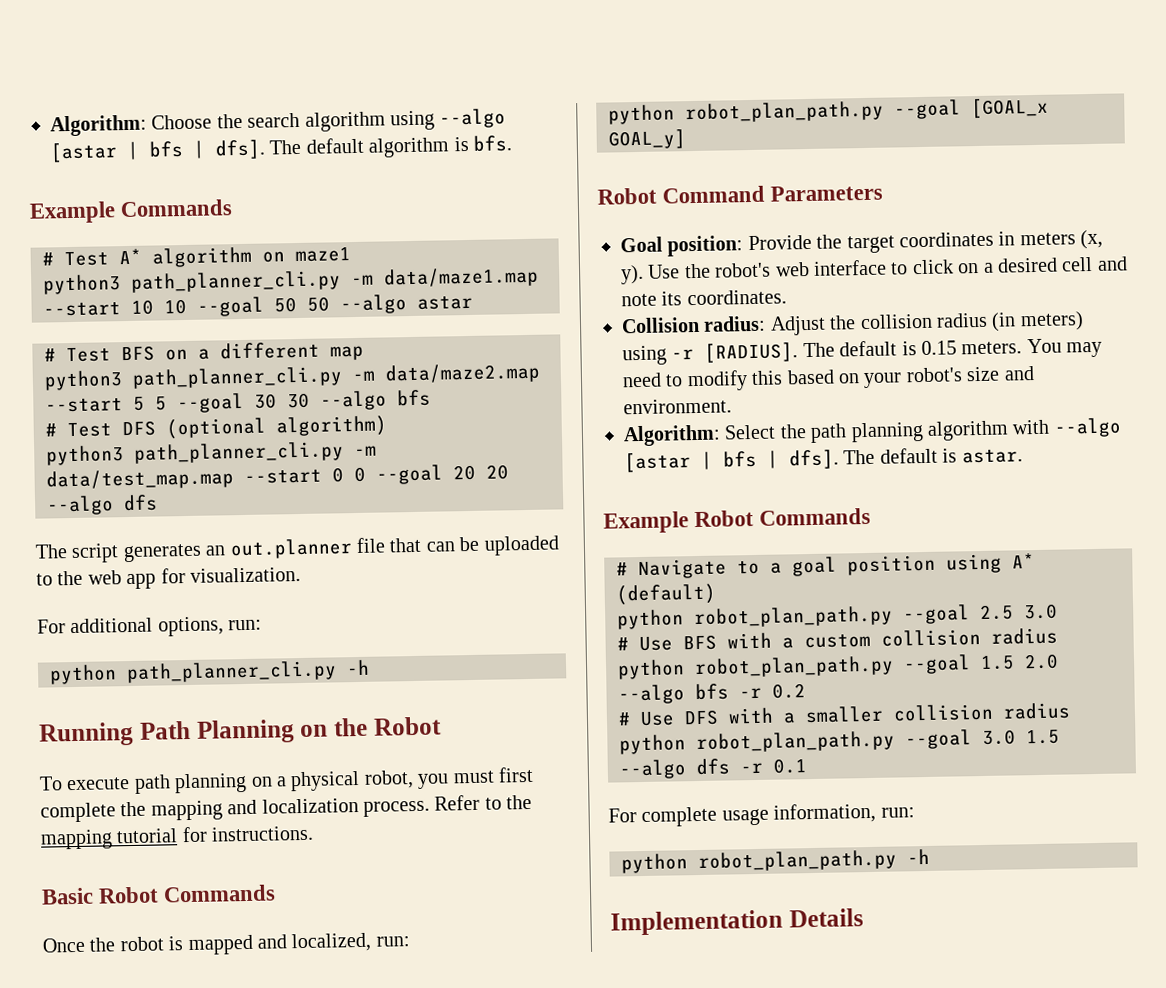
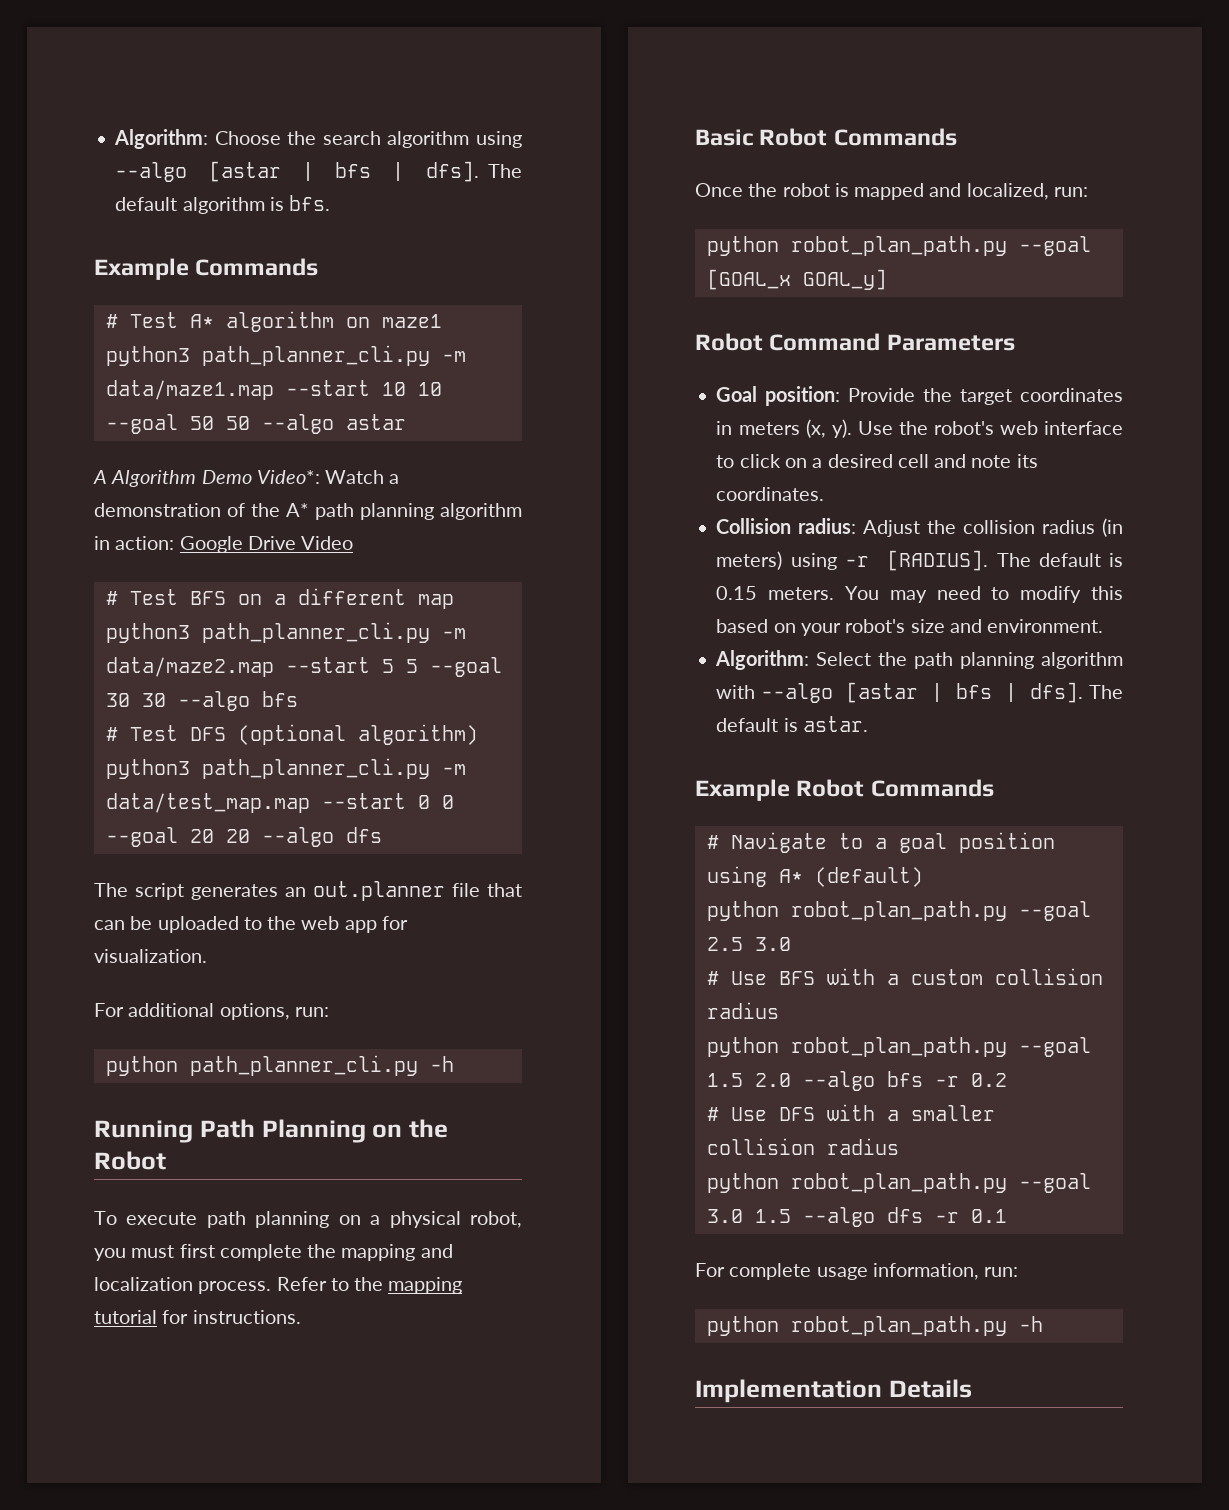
(473, 302) none -> [93,470,400,487] [94,503,522,520] [94,536,354,553] // A Algorithm Demo Video*: Watch a demonstration of the A* path planning algorithm in action: Google Drive Video

